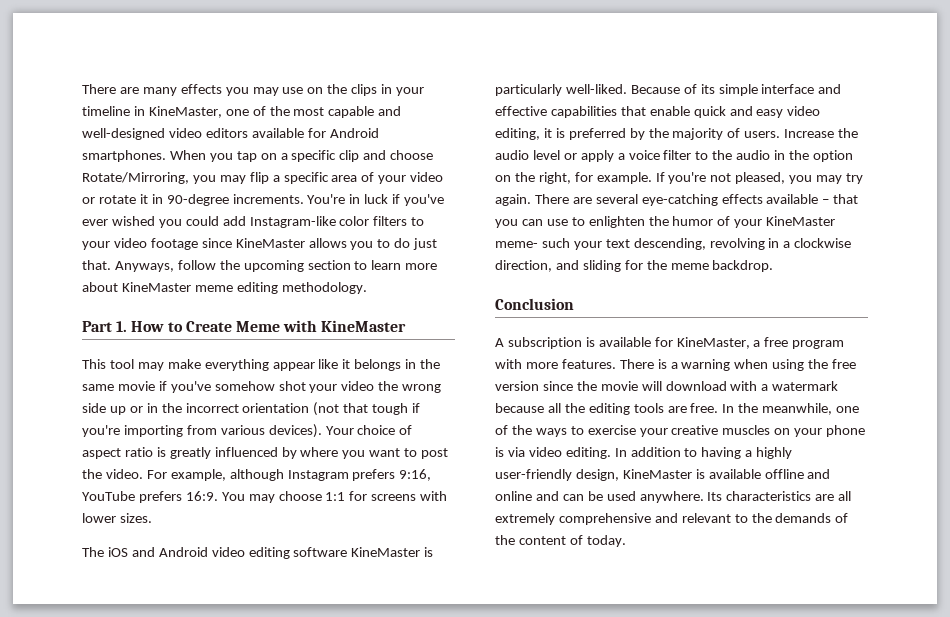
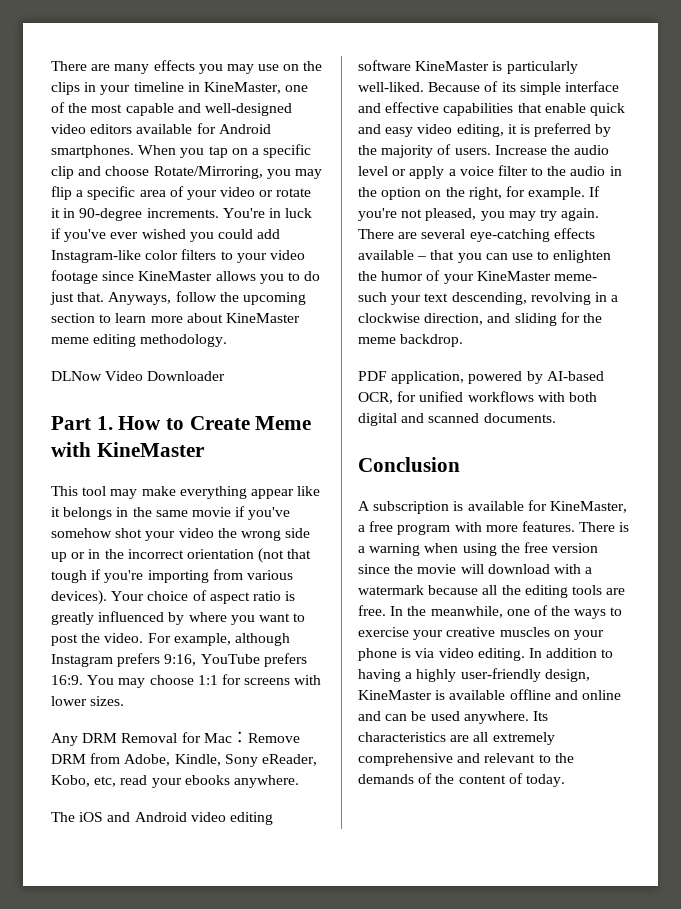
(367, 288) none -> [51,371,226,381] // DLNow Video Downloader
(152, 518) none -> [51,731,300,746] [51,753,317,767] [51,775,299,788] // Any DRM Removal for Mac：Remove DRM from Adobe, Kindle, Sony eReader, Kobo, etc, read your ebooks anywhere.
(774, 266) none -> [358,371,604,384] [358,391,597,404] [358,413,556,426] // PDF application, powered by AI-based OCR, for unified workflows with both digital and scanned documents.

